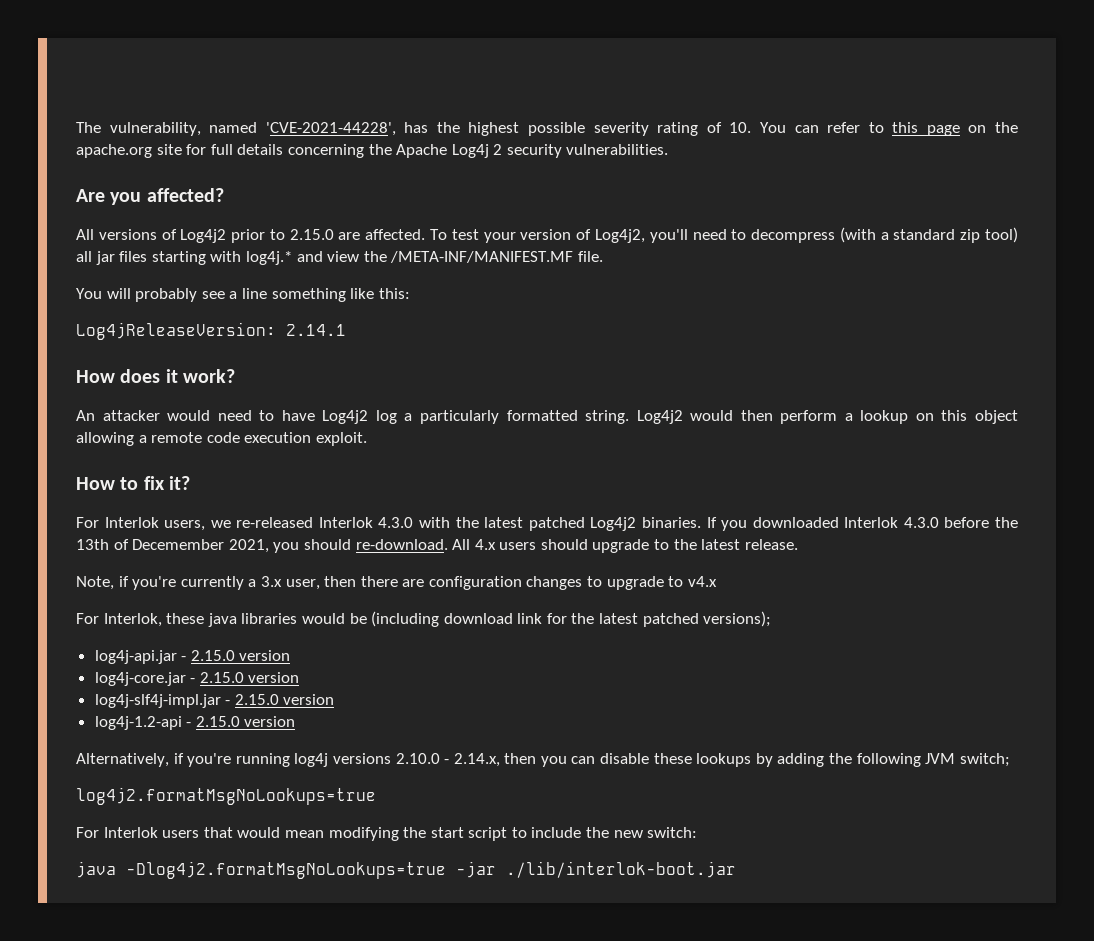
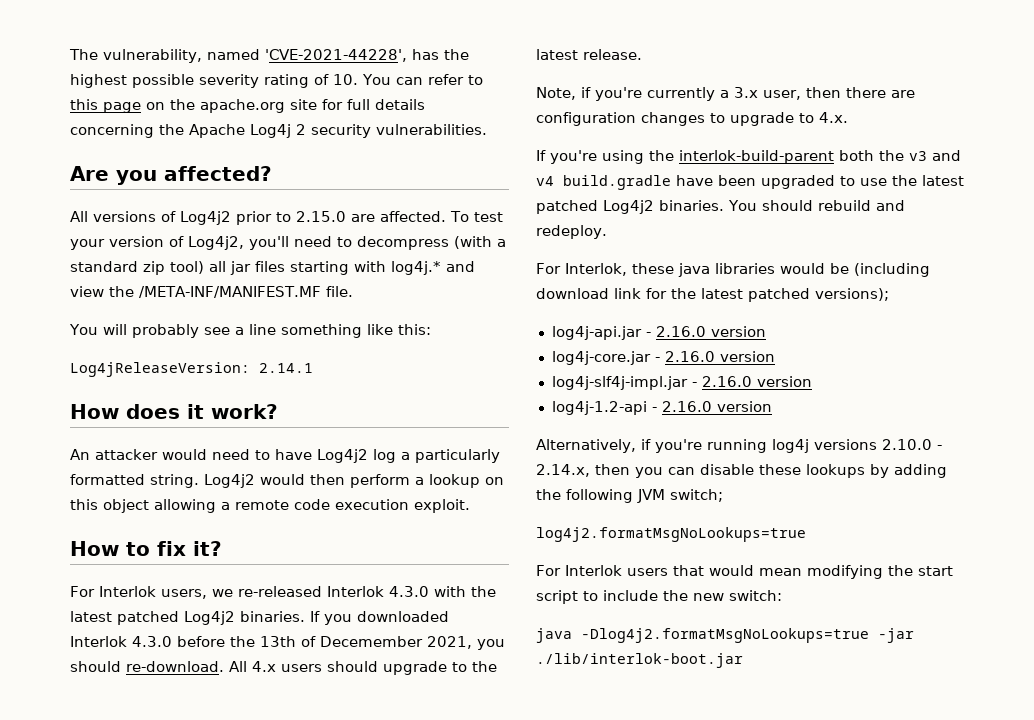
[687,576,717,587] v4.x -> [819,112,848,123] [536,150,961,164] [536,175,964,190] [536,200,905,214] [536,225,607,239] 4.x. // If you're using the interlok-build-parent both the v3 and v4 build.gradle have been upgraded to use the latest patched Log4j2 binaries. You should rebuild and redeploy.
[190,650,235,661] 2.15.0 -> [655,326,706,337] 2.16.0
[199,672,244,683] 2.15.0 -> [664,351,715,362] 2.16.0
[234,694,279,705] 2.15.0 -> [701,376,752,387] 2.16.0
[195,716,240,727] 2.15.0 -> [661,401,712,412] 2.16.0

